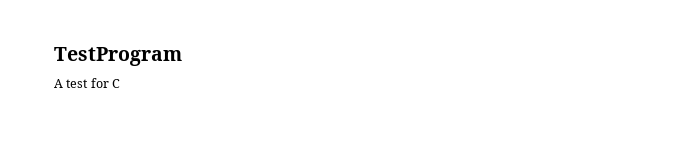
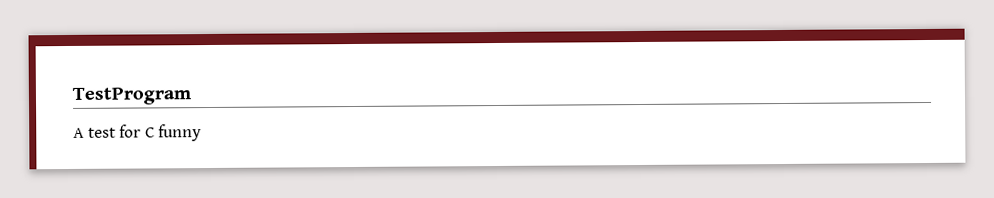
(121, 83) none -> [158,124,203,142] funny

